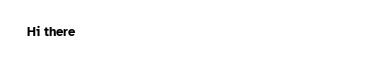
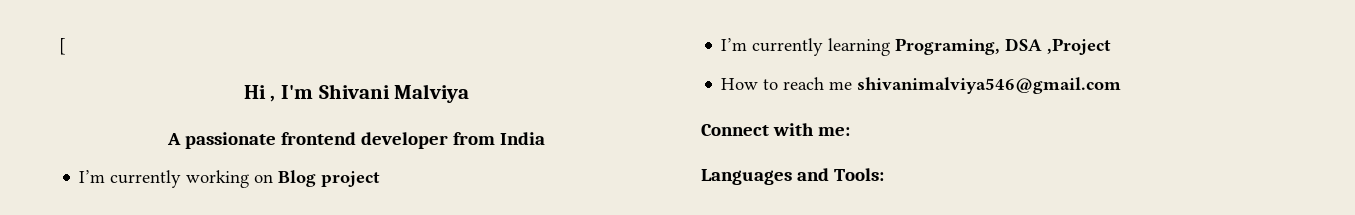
[27,25,76,36] Hi there -> [59,38,66,55] [243,84,470,103] [167,132,545,149] [79,170,381,188] [721,38,1112,56] [721,77,1122,94] [701,123,850,136] [701,168,884,185] [ // Hi , I'm Shivani Malviya // A passionate frontend developer from India // I’m currently working on Blog project // I’m currently learning Programing, DSA ,Project // How to reach me shivanimalviya546@gmail.com // Connect with me: // Languages and Tools:

